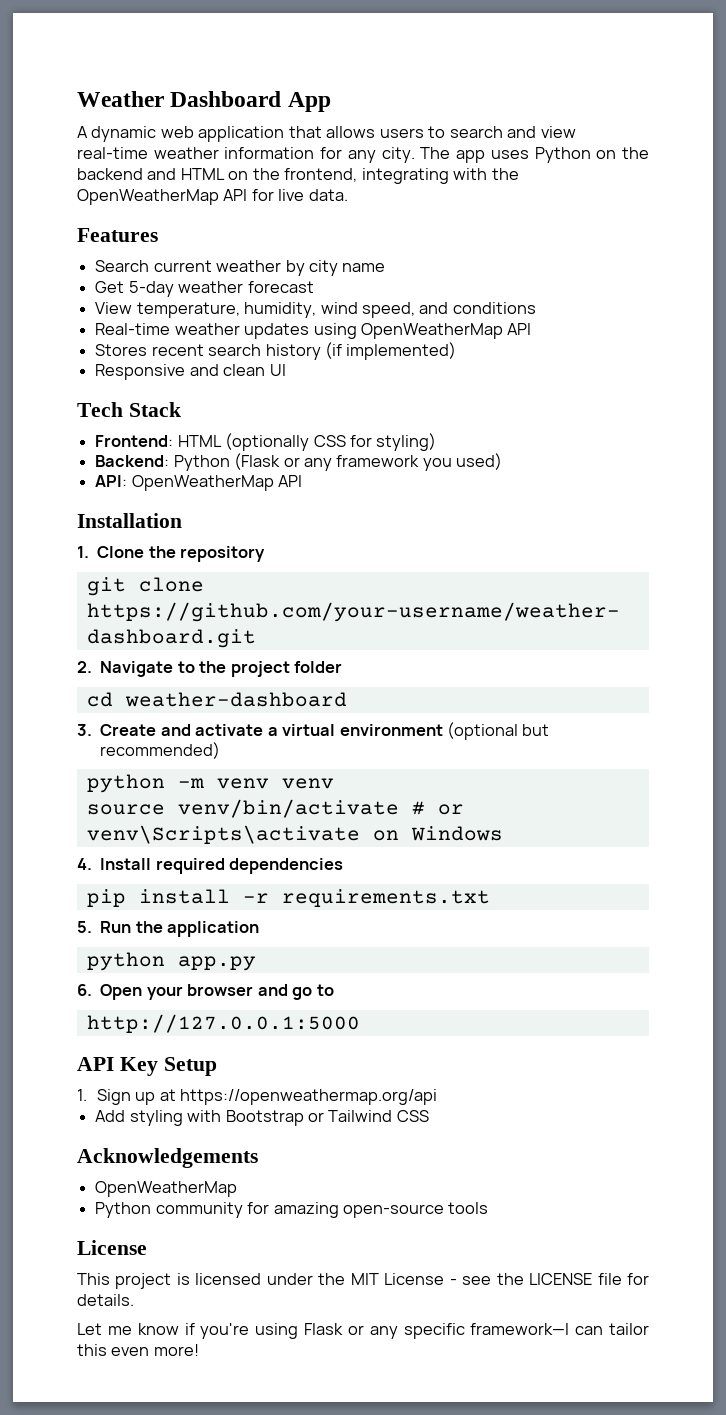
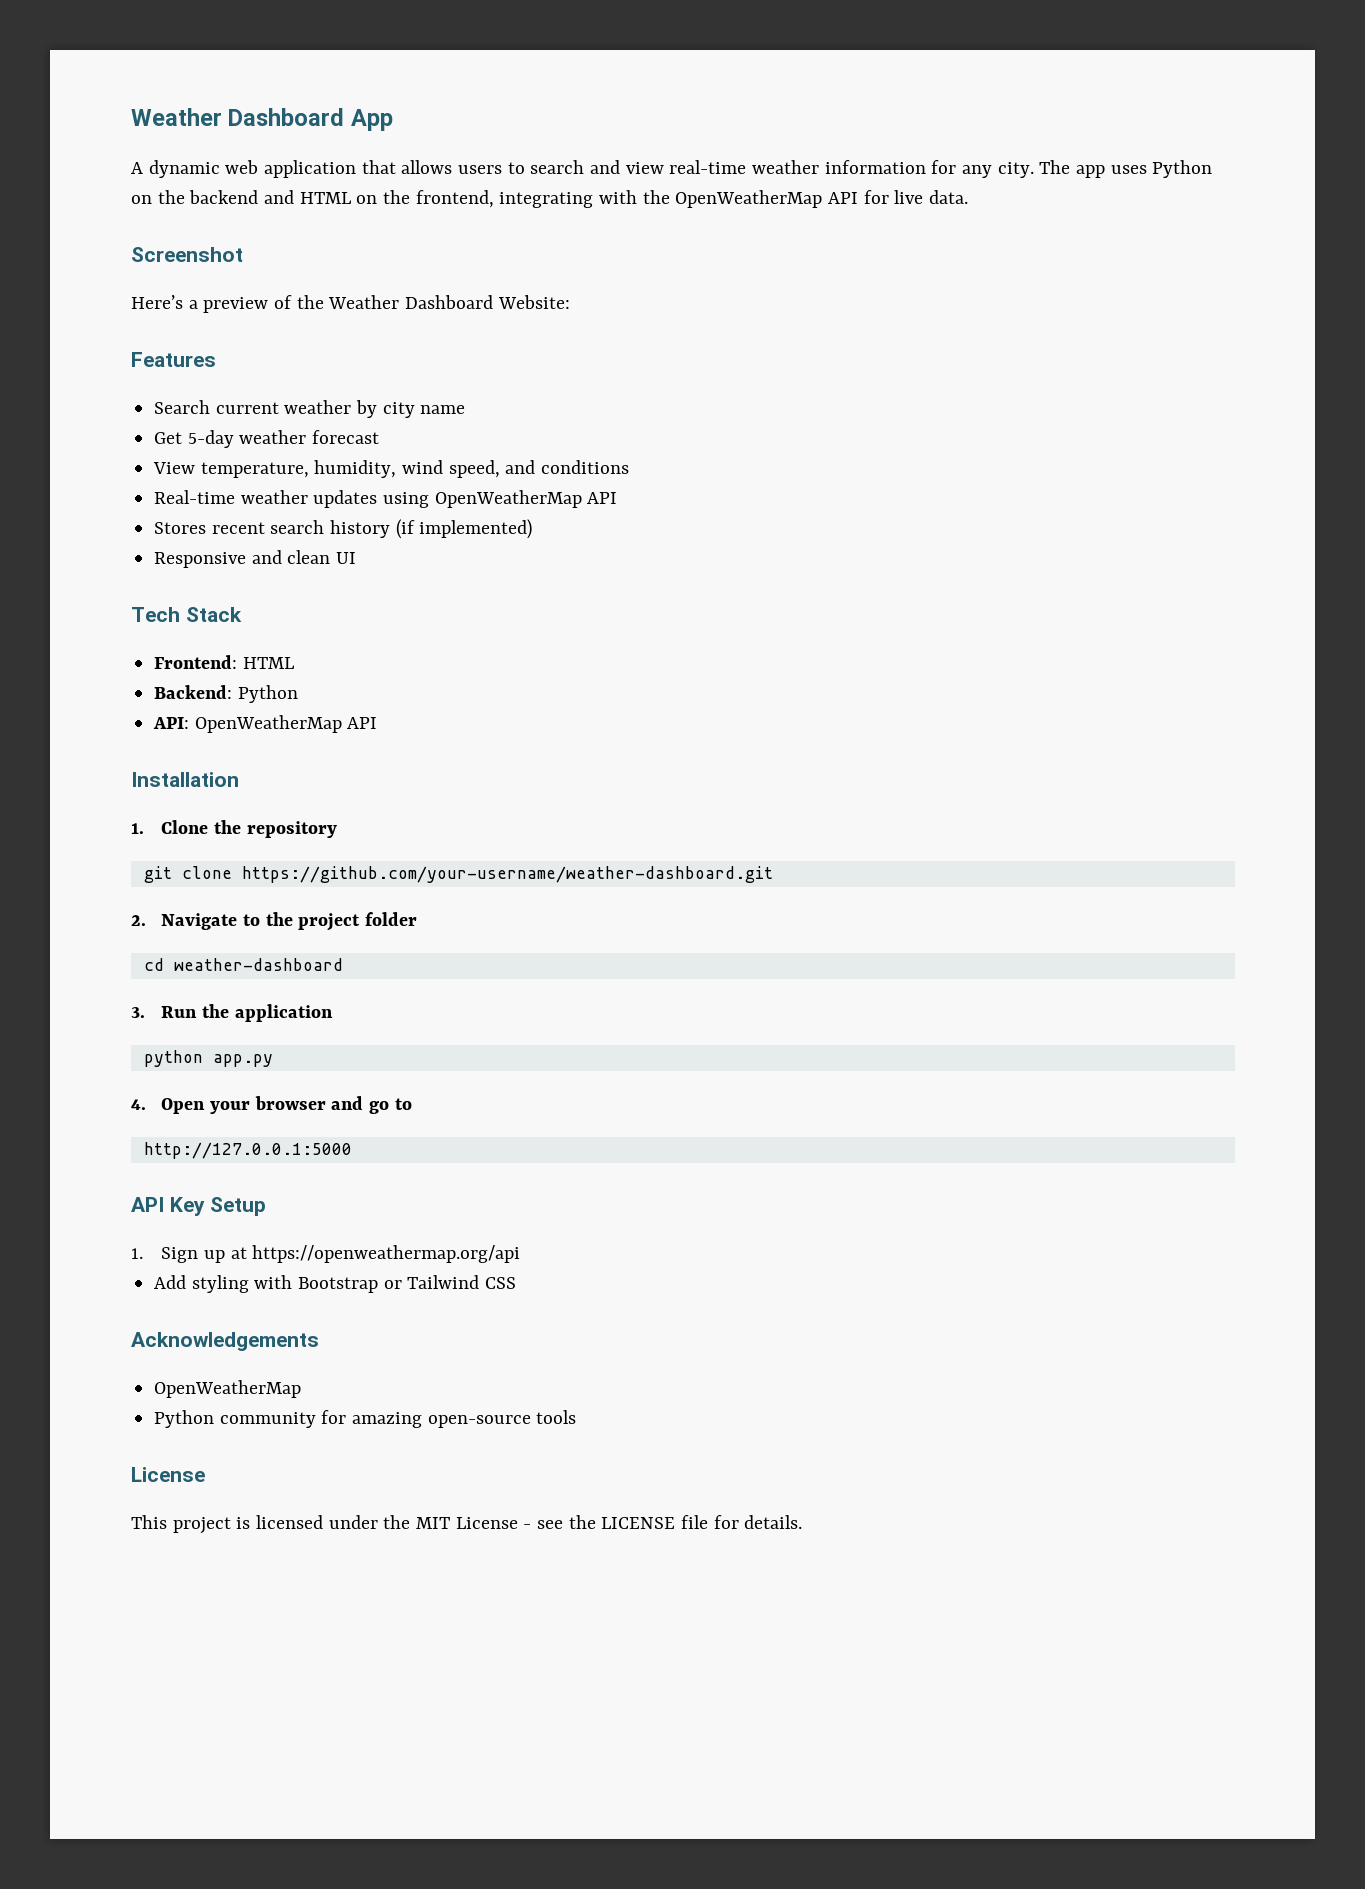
(348, 195) none -> [131,247,243,262] [131,295,570,313] // Screenshot // Here’s a preview of the Weather Dashboard Website:
[225,433,437,451] [95,453,503,471] (optionally CSS for styling) // Backend: Python (Flask or any framework you used) -> [154,685,298,703] // Backend: Python
[100,722,550,740] [100,742,221,759] [86,774,334,793] [86,799,464,818] [86,825,503,844] [77,858,344,874] [86,889,490,907] [77,921,92,933] Create and activate a virtual environment (optional but recommended) // python -m venv venv // source venv/bin/activate # or venv\Scripts\activate on Windows // 4. Install required dependencies // pip install -r requirements.txt // 5. -> (145, 1012) none
[77,984,92,996] 6. -> [131,1099,146,1110] 4.
[77,1323,649,1339] [77,1344,199,1356] // Let me know if you're using Flask or any specific framework—I can tailor this even more! -> (803, 1522) none

